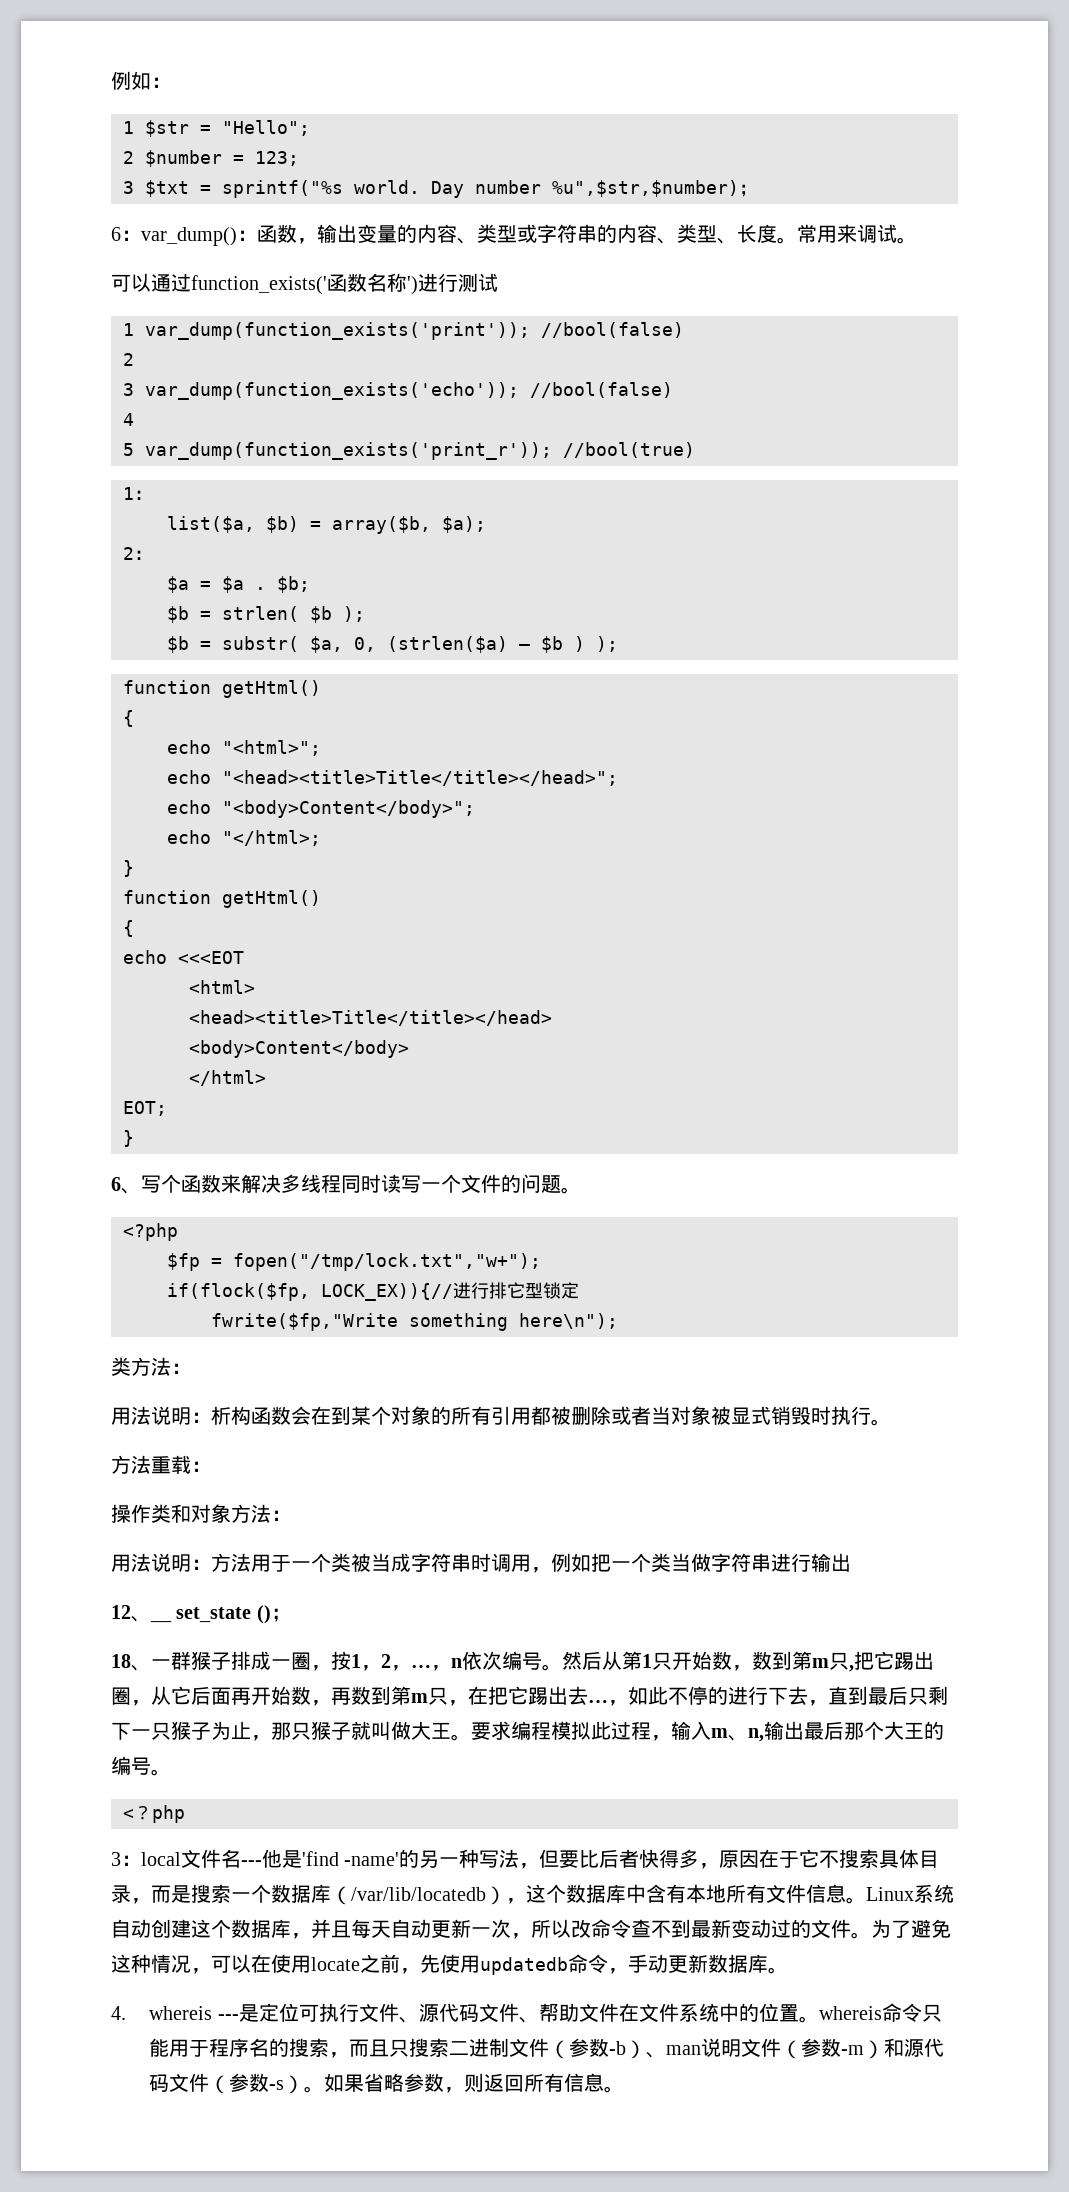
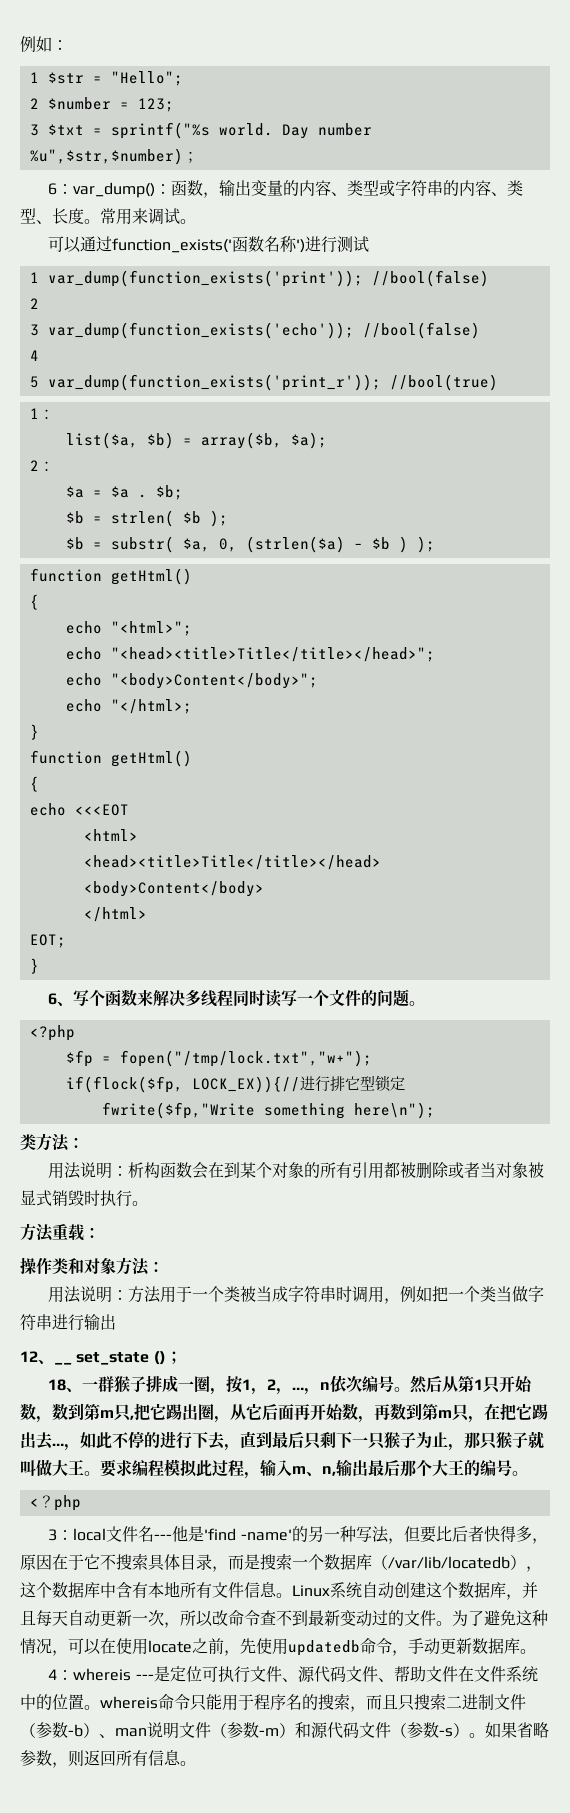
[111,2006,126,2020] 4. -> [48,1669,74,1680] 4：

